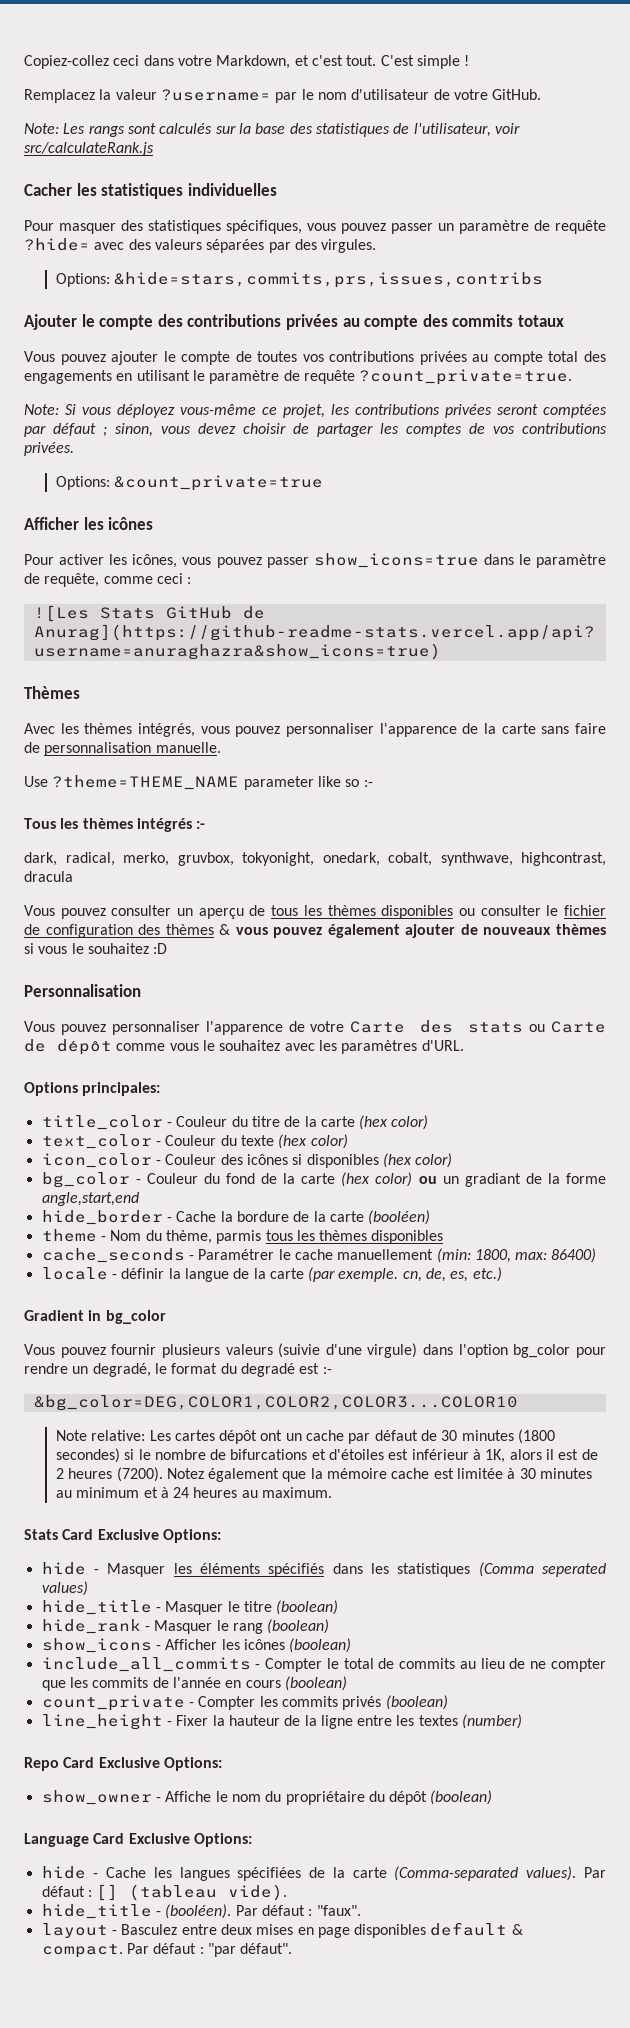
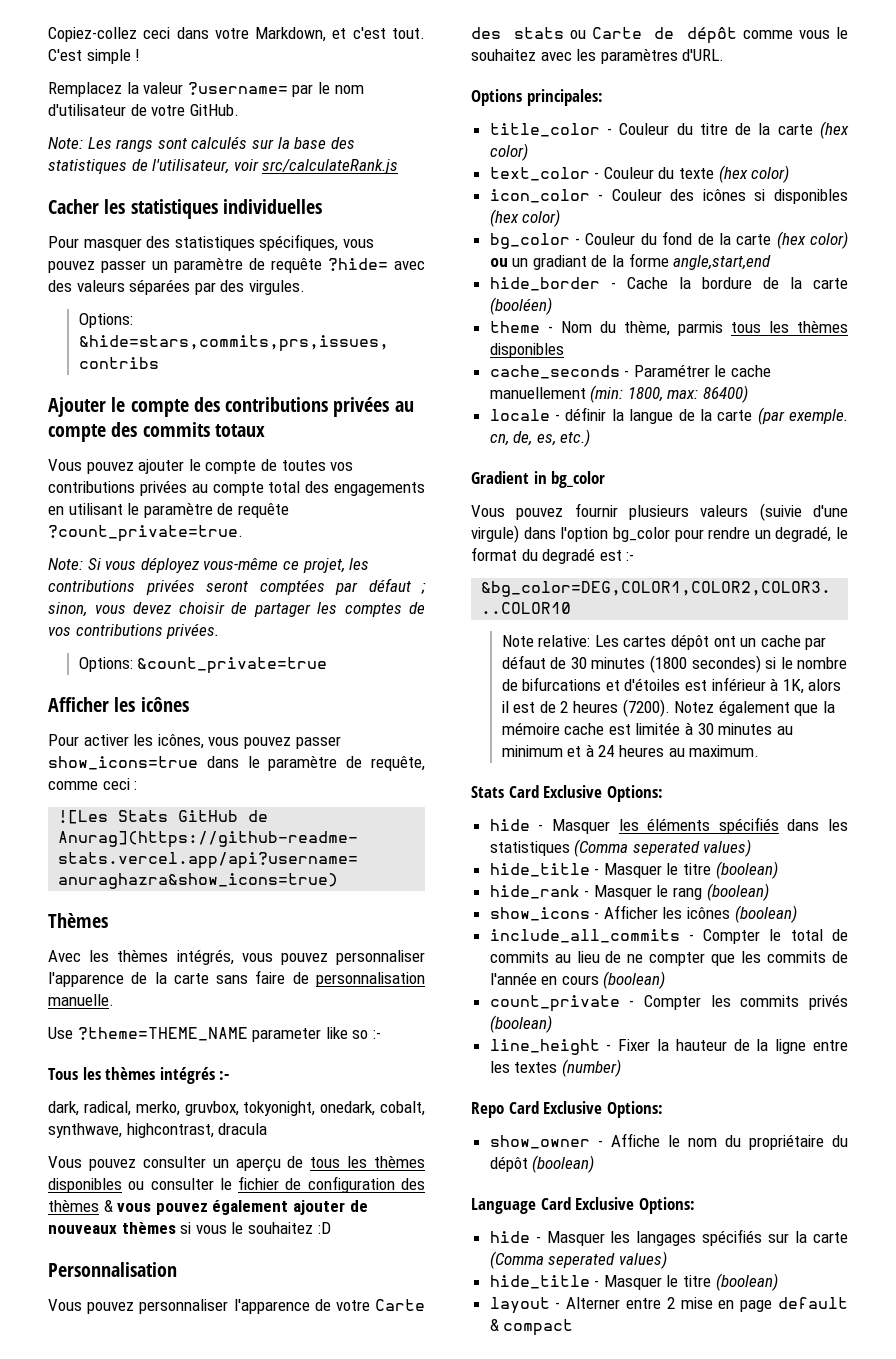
[106,1866,606,1881] [41,1884,288,1901] [41,1904,361,1919] [41,1923,294,1938] Cache les langues spécifiées de la carte (Comma-separated values). Par défaut : [] (tableau vide). // hide_title - (booléen). Par défaut : "faux". // layout - Basculez entre deux mises -> [546,1229,848,1246] [489,1251,667,1269] [489,1273,778,1291] [489,1297,713,1314] Masquer les langages spécifiés sur la carte (Comma seperated values) // hide_title - Masquer le titre (boolean) // layout - Alterner entre 2 mise
[354,1924,427,1938] disponibles -> (773, 1306) none
[41,1943,293,1958] compact. Par défaut : "par défaut". -> [503,1319,574,1336] compact

